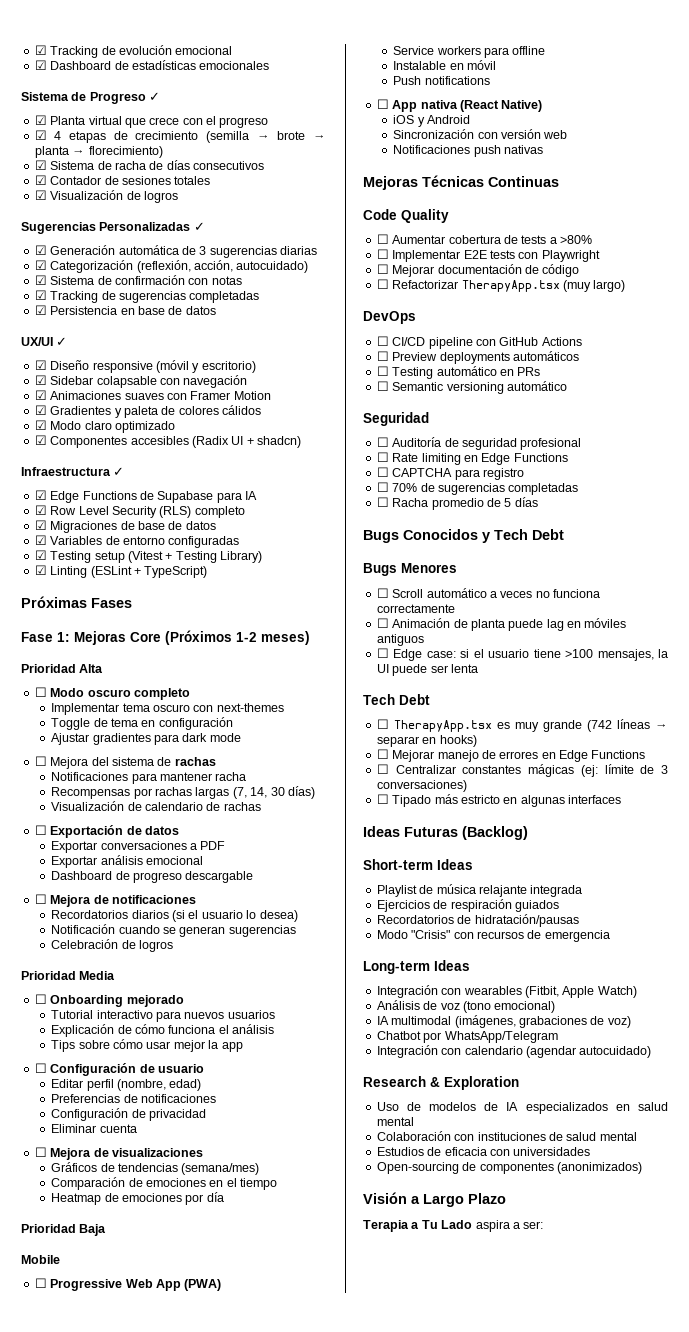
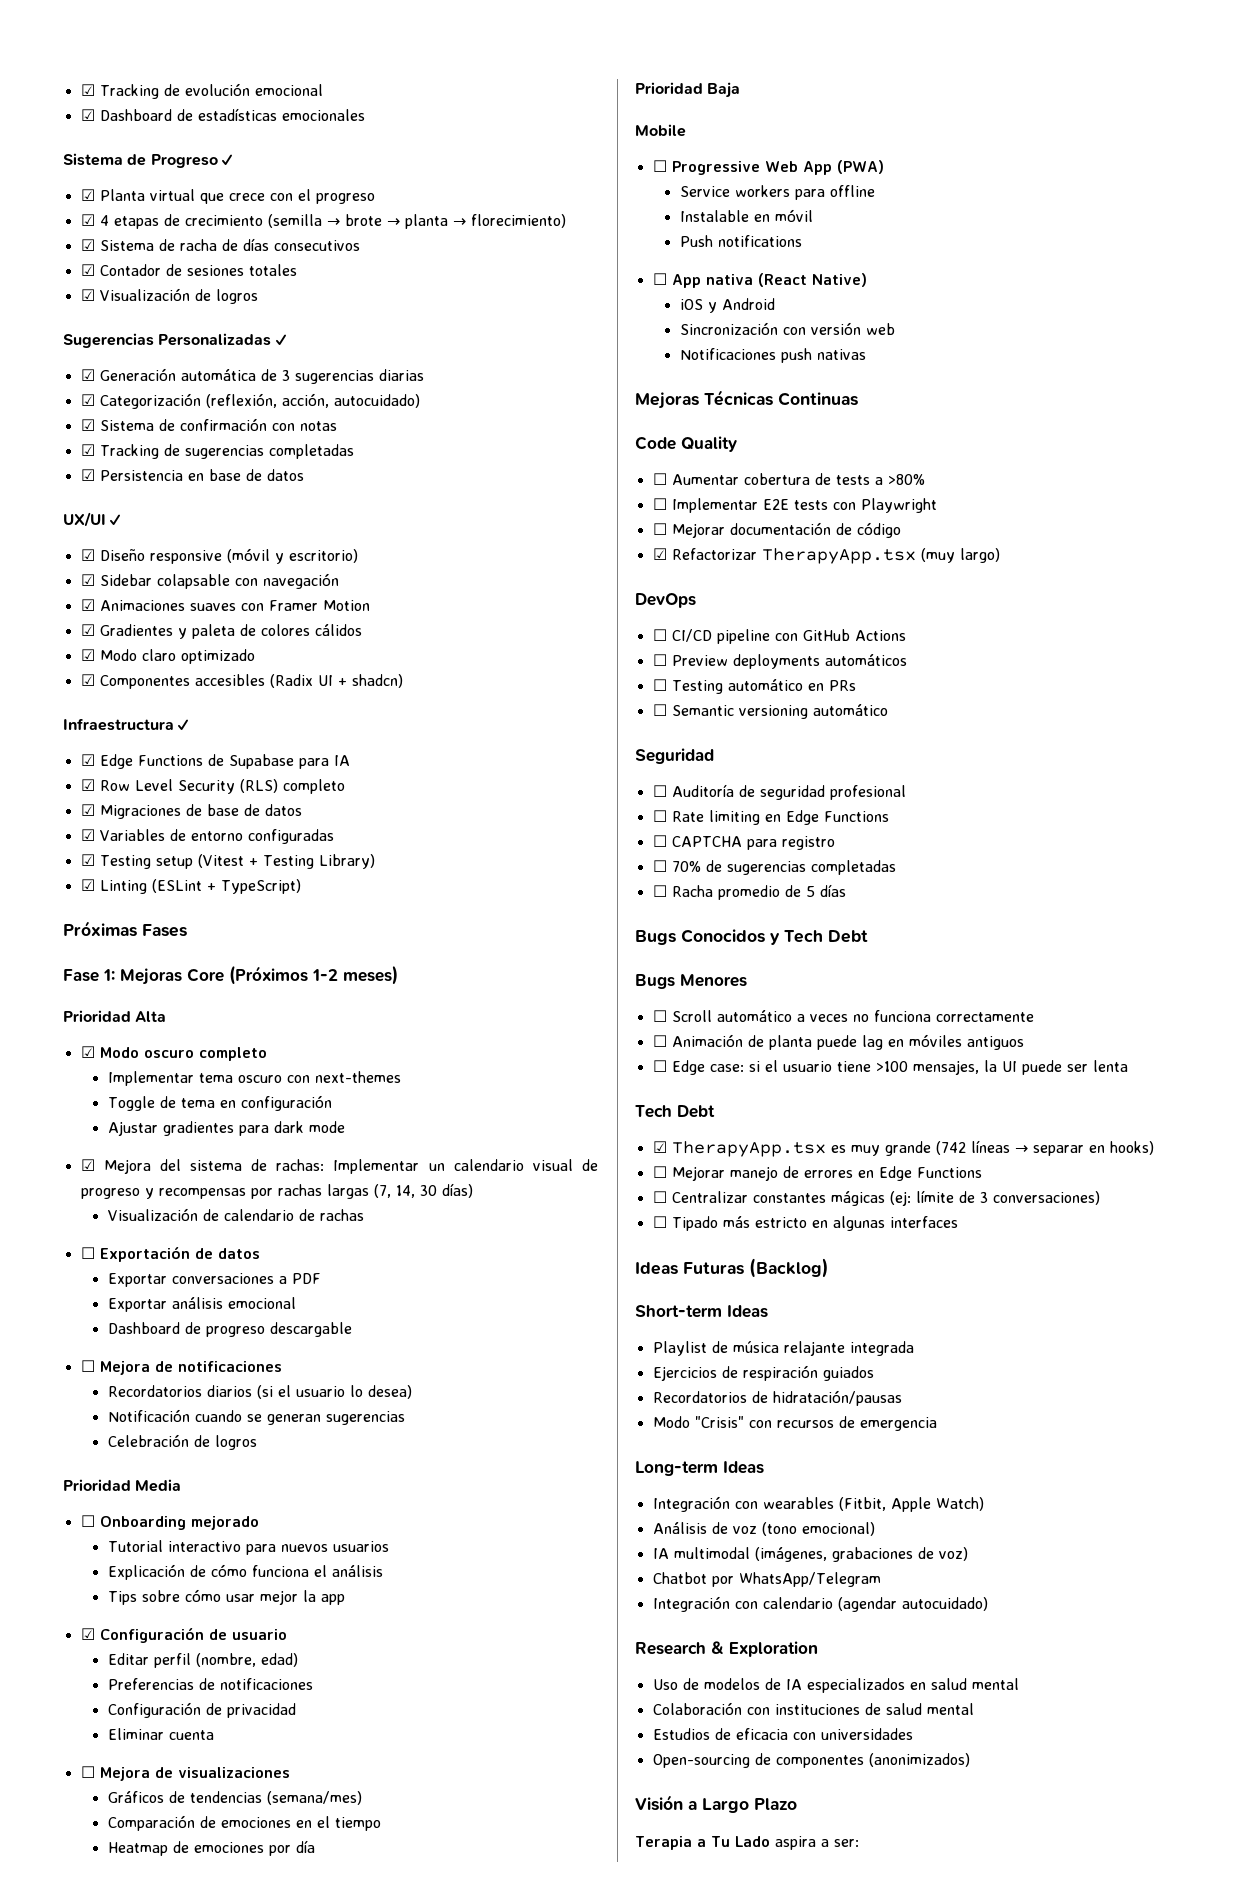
[34,687,47,697] ☐ -> [80,1046,95,1058] ☑
[34,756,47,766] ☐ -> [80,1159,95,1171] ☑
[174,757,216,766] [51,772,247,784] [51,787,131,799] rachas // Notificaciones para mantener racha // Recompensas -> [276,1159,598,1174] [80,1188,246,1199] rachas: Implementar un calendario visual de progreso y recompensas
[34,1063,47,1073] ☐ -> [80,1628,95,1640] ☑
[376,279,389,289] ☐ -> [652,548,667,560] ☑
[376,719,389,729] ☐ -> [652,1141,667,1153] ☑

